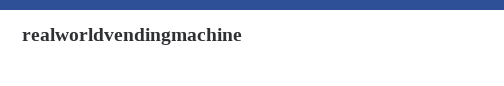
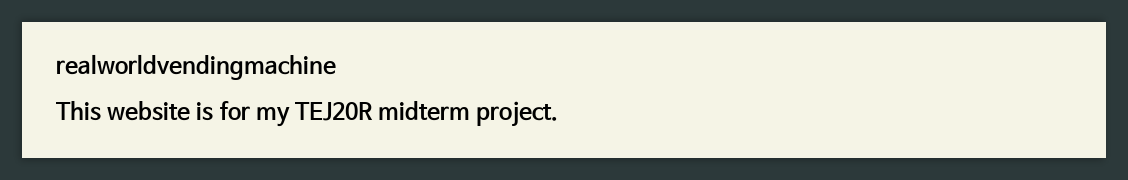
(242, 36) none -> [56,101,559,127] // This website is for my TEJ20R midterm project.

